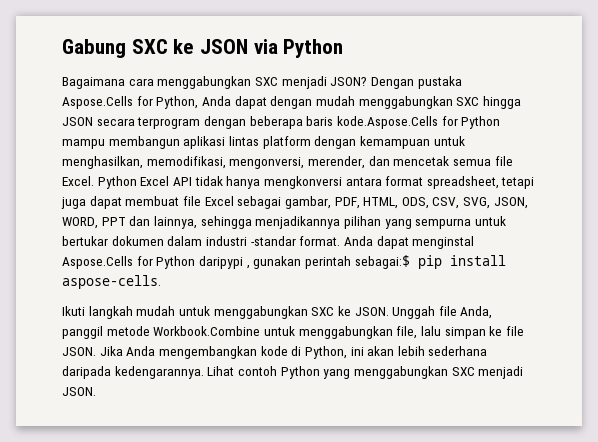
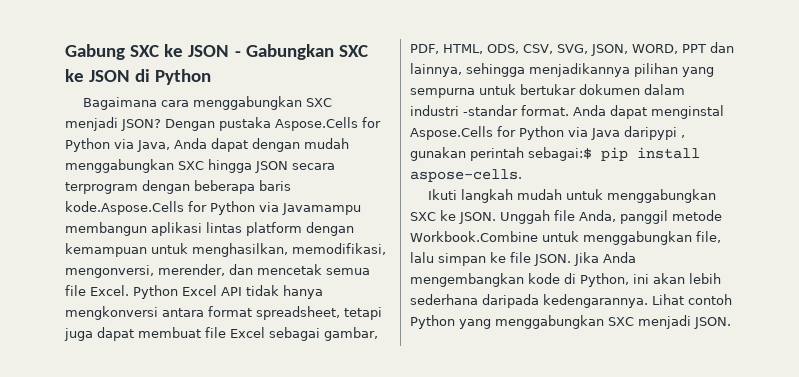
[253,39,278,54] via -> [234,44,368,60] [65,69,151,82] - Gabungkan SXC ke JSON di
[156,96,199,109] Python, -> [65,138,170,152] Python via Java,
[62,139,105,149] mampu -> [259,202,361,215] via Javamampu
(196, 262) none -> [568,127,620,140] via Java

